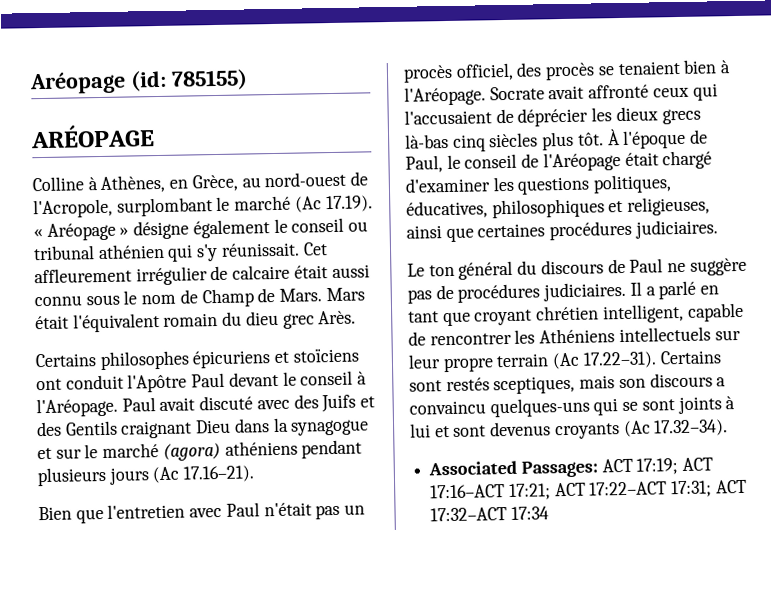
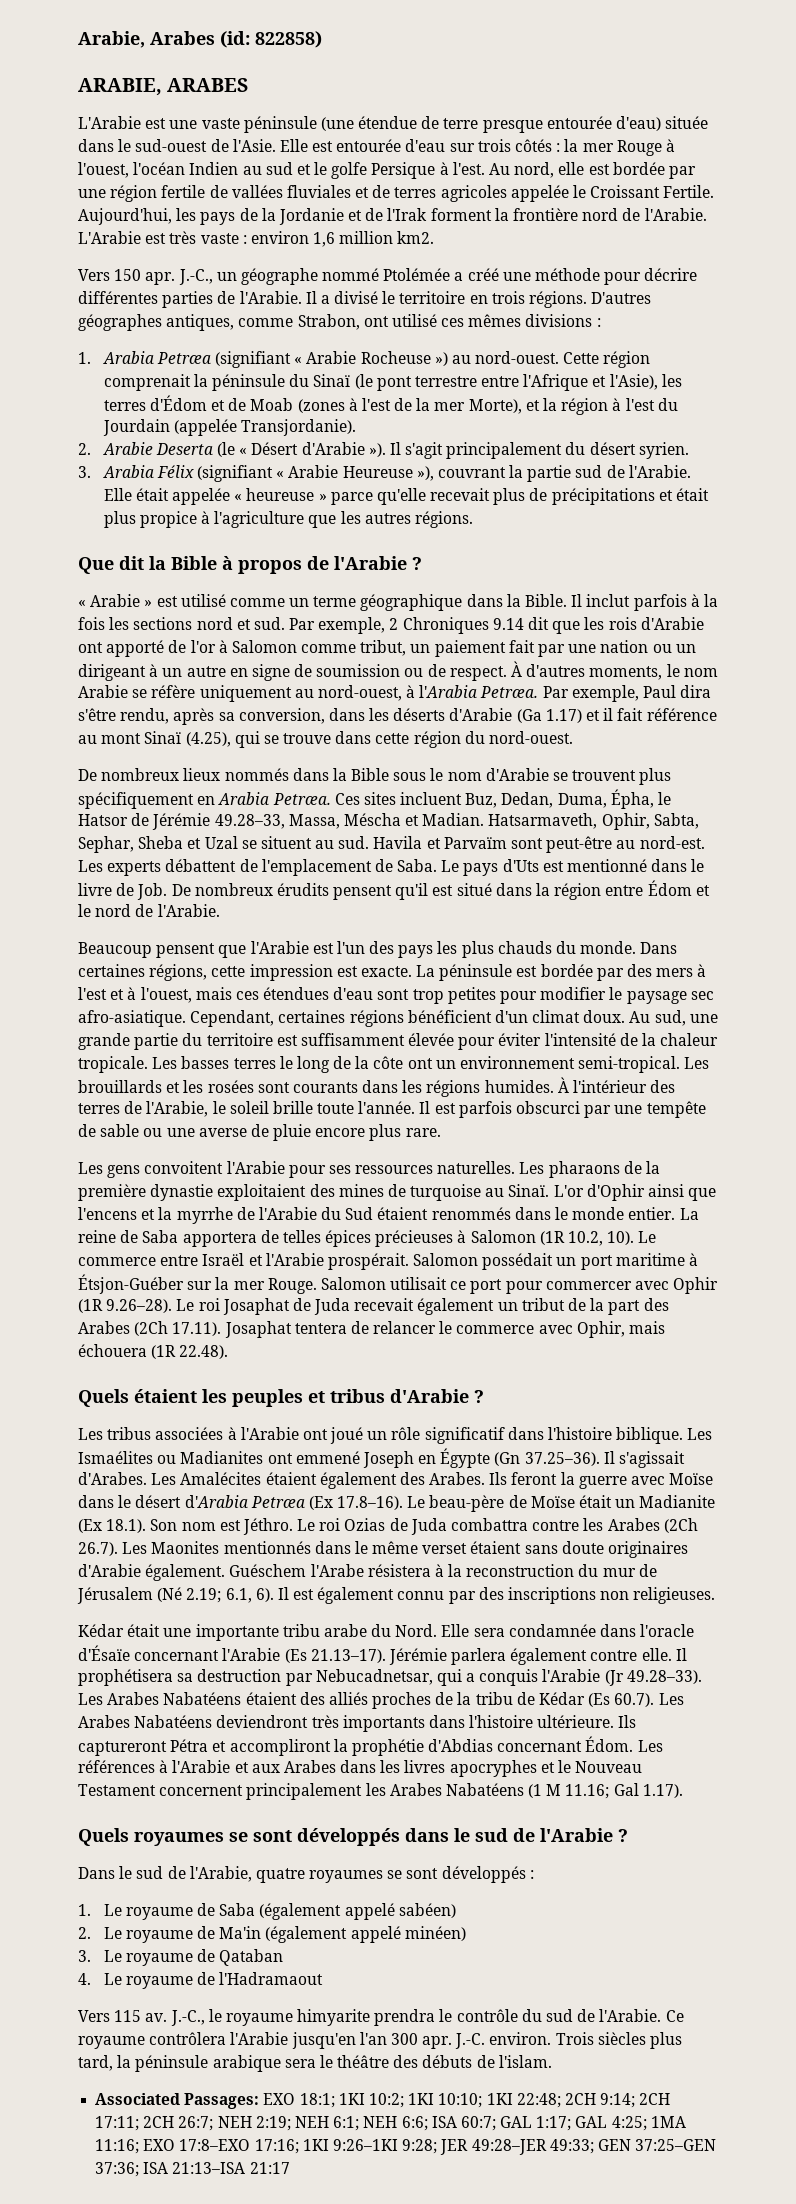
[29,68,248,95] [30,124,155,149] [32,171,369,193] [33,195,373,219] [33,217,369,241] [33,242,328,262] [34,264,370,286] [34,287,365,308] [35,310,357,333] [35,348,359,371] [36,370,368,393] [36,394,376,418] [36,417,370,439] [37,439,363,461] [37,465,255,487] [38,502,366,524] [403,59,732,83] [404,83,718,106] [404,106,701,127] [405,129,709,152] [405,150,713,173] [405,174,673,195] [406,196,711,219] [406,219,718,243] [407,257,747,280] [407,280,720,304] [408,302,744,327] [408,326,741,346] [408,350,722,373] [409,372,727,395] [409,396,736,418] [410,419,729,440] [428,457,714,478] [430,479,747,501] [430,506,549,522] Aréopage (id: 785155) // ARÉOPAGE // Colline à Athènes, en Grèce, au nord-ouest de l'Acropole, surplombant le marché (Ac 17.19). « Aréopage » désigne également le conseil ou tribunal athénien qui s'y réunissait. Cet affleurement irrégulier de calcaire était aussi connu sous le nom de Champ de Mars. Mars était l'équivalent romain du dieu grec Arès. // Certains philosophes épicuriens et stoïciens ont conduit l'Apôtre Paul devant le conseil à l'Aréopage. Paul avait discuté avec des Juifs et des Gentils craignant Dieu dans la synagogue et sur le marché (agora) athéniens pendant plusieurs jours (Ac 17.16–21). // Bien que l'entretien avec Paul n'était pas un procès officiel, des procès se tenaient bien à l'Aréopage. Socrate avait affronté ceux qui l'accusaient de déprécier les dieux grecs là-bas cinq siècles plus tôt. À l'époque de Paul, le conseil de l'Aréopage était chargé d'examiner les questions politiques, éducatives, philosophiques et religieuses, ainsi que certaines procédures judiciaires. // Le ton général du discours de Paul ne suggère pas de procédures judiciaires. Il a parlé en tant que croyant chrétien intelligent, capable de rencontrer les Athéniens intellectuels sur leur propre terrain (Ac 17.22–31). Certains sont restés sceptiques, mais son discours a convaincu quelques-uns qui se sont joints à lui et sont devenus croyants (Ac 17.32–34). // Associated Passages: ACT 17:19; ACT 17:16–ACT 17:21; ACT 17:22–ACT 17:31; ACT 17:32–ACT 17:34 -> [78,31,322,48] [78,78,249,96] [78,116,709,133] [78,139,675,156] [78,162,696,179] [78,185,715,202] [78,208,707,225] [78,231,435,247] [78,268,698,285] [78,291,652,308] [78,314,601,331] [78,351,651,368] [103,374,682,391] [103,395,678,415] [102,419,356,436] [78,442,689,459] [78,465,691,482] [103,488,709,505] [103,511,473,528] [78,556,422,574] [78,594,718,611] [78,617,704,634] [78,640,696,657] [78,661,718,681] [78,685,712,702] [78,708,717,725] [78,731,574,748] [78,768,672,785] [78,789,672,809] [78,813,699,830] [78,836,705,853] [78,859,705,876] [78,880,710,900] [78,904,220,917] [78,941,678,958] [78,964,707,981] [78,987,714,1004] [78,1010,718,1027] [78,1033,719,1050] [78,1056,710,1073] [78,1077,676,1097] [78,1101,706,1118] [78,1124,441,1141] [78,1161,661,1178] [78,1184,717,1201] [78,1207,699,1224] [78,1230,657,1247] [78,1253,699,1270] [78,1274,719,1294] [78,1298,669,1315] [78,1321,666,1338] [78,1344,229,1359] [78,1389,484,1407] [78,1427,713,1444] [78,1448,686,1468] [78,1472,714,1489] [78,1495,716,1512] [78,1518,698,1535] [78,1541,689,1558] [78,1564,657,1581] [77,1587,716,1604] [78,1624,695,1641] [78,1645,687,1665] [78,1669,702,1686] [78,1692,684,1709] [78,1715,637,1732] [78,1736,663,1756] [78,1760,643,1777] [78,1783,683,1800] [78,1828,628,1846] [78,1866,534,1883] [78,1903,456,1920] [78,1926,466,1943] [78,1949,284,1966] [78,1972,324,1989] [78,2009,684,2026] [78,2032,683,2049] [78,2055,552,2072] [95,2093,671,2109] [95,2116,686,2131] [95,2139,717,2155] [95,2162,290,2177] Arabie, Arabes (id: 822858) // ARABIE, ARABES // L'Arabie est une vaste péninsule (une étendue de terre presque entourée d'eau) située dans le sud-ouest de l'Asie. Elle est entourée d'eau sur trois côtés : la mer Rouge à l'ouest, l'océan Indien au sud et le golfe Persique à l'est. Au nord, elle est bordée par une région fertile de vallées fluviales et de terres agricoles appelée le Croissant Fertile. Aujourd'hui, les pays de la Jordanie et de l'Irak forment la frontière nord de l'Arabie. L'Arabie est très vaste : environ 1,6 million km2. // Vers 150 apr. J.‑C., un géographe nommé Ptolémée a créé une méthode pour décrire différentes parties de l'Arabie. Il a divisé le territoire en trois régions. D'autres géographes antiques, comme Strabon, ont utilisé ces mêmes divisions : // 1. Arabia Petræa (signifiant « Arabie Rocheuse ») au nord-ouest. Cette région comprenait la péninsule du Sinaï (le pont terrestre entre l'Afrique et l'Asie), les terres d'Édom et de Moab (zones à l'est de la mer Morte), et la région à l'est du Jourdain (appelée Transjordanie). // 2. Arabie Deserta (le « Désert d'Arabie »). Il s'agit principalement du désert syrien. // 3. Arabia Félix (signifiant « Arabie Heureuse »), couvrant la partie sud de l'Arabie. Elle était appelée « heureuse » parce qu'elle recevait plus de précipitations et était plus propice à l'agriculture que les autres régions. // Que dit la Bible à propos de l'Arabie ? // « Arabie » est utilisé comme un terme géographique dans la Bible. Il inclut parfois à la fois les sections nord et sud. Par exemple, 2 Chroniques 9.14 dit que les rois d'Arabie ont apporté de l'or à Salomon comme tribut, un paiement fait par une nation ou un dirigeant à un autre en signe de soumission ou de respect. À d'autres moments, le nom Arabie se réfère uniquement au nord-ouest, à l'Arabia Petræa. Par exemple, Paul dira s'être rendu, après sa conversion, dans les déserts d'Arabie (Ga 1.17) et il fait référence au mont Sinaï (4.25), qui se trouve dans cette région du nord-ouest. // De nombreux lieux nommés dans la Bible sous le nom d'Arabie se trouvent plus spécifiquement en Arabia Petræa. Ces sites incluent Buz, Dedan, Duma, Épha, le Hatsor de Jérémie 49.28–33, Massa, Méscha et Madian. Hatsarmaveth, Ophir, Sabta, Sephar, Sheba et Uzal se situent au sud. Havila et Parvaïm sont peut-être au nord-est. Les experts débattent de l'emplacement de Saba. Le pays d'Uts est mentionné dans le livre de Job. De nombreux érudits pensent qu'il est situé dans la région entre Édom et le nord de l'Arabie. // Beaucoup pensent que l'Arabie est l'un des pays les plus chauds du monde. Dans certaines régions, cette impression est exacte. La péninsule est bordée par des mers à l'est et à l'ouest, mais ces étendues d'eau sont trop petites pour modifier le paysage sec afro-asiatique. Cependant, certaines régions bénéficient d'un climat doux. Au sud, une grande partie du territoire est suffisamment élevée pour éviter l'intensité de la chaleur tropicale. Les basses terres le long de la côte ont un environnement semi-tropical. Les brouillards et les rosées sont courants dans les régions humides. À l'intérieur des terres de l'Arabie, le soleil brille toute l'année. Il est parfois obscurci par une tempête de sable ou une averse de pluie encore plus rare. // Les gens convoitent l'Arabie pour ses ressources naturelles. Les pharaons de la première dynastie exploitaient des mines de turquoise au Sinaï. L'or d'Ophir ainsi que l'encens et la myrrhe de l'Arabie du Sud étaient renommés dans le monde entier. La reine de Saba apportera de telles épices précieuses à Salomon (1R 10.2, 10). Le commerce entre Israël et l'Arabie prospérait. Salomon possédait un port maritime à Étsjon-Guéber sur la mer Rouge. Salomon utilisait ce port pour commercer avec Ophir (1R 9.26–28). Le roi Josaphat de Juda recevait également un tribut de la part des Arabes (2Ch 17.11). Josaphat tentera de relancer le commerce avec Ophir, mais échouera (1R 22.48). // Quels étaient les peuples et tribus d'Arabie ? // Les tribus associées à l'Arabie ont joué un rôle significatif dans l'histoire biblique. Les Ismaélites ou Madianites ont emmené Joseph en Égypte (Gn 37.25–36). Il s'agissait d'Arabes. Les Amalécites étaient également des Arabes. Ils feront la guerre avec Moïse dans le désert d'Arabia Petræa (Ex 17.8–16). Le beau-père de Moïse était un Madianite (Ex 18.1). Son nom est Jéthro. Le roi Ozias de Juda combattra contre les Arabes (2Ch 26.7). Les Maonites mentionnés dans le même verset étaient sans doute originaires d'Arabie également. Guéschem l'Arabe résistera à la reconstruction du mur de Jérusalem (Né 2.19; 6.1, 6). Il est également connu par des inscriptions non religieuses. // Kédar était une importante tribu arabe du Nord. Elle sera condamnée dans l'oracle d'Ésaïe concernant l'Arabie (Es 21.13–17). Jérémie parlera également contre elle. Il prophétisera sa destruction par Nebucadnetsar, qui a conquis l'Arabie (Jr 49.28–33). Les Arabes Nabatéens étaient des alliés proches de la tribu de Kédar (Es 60.7). Les Arabes Nabatéens deviendront très importants dans l'histoire ultérieure. Ils captureront Pétra et accompliront la prophétie d'Abdias concernant Édom. Les références à l'Arabie et aux Arabes dans les livres apocryphes et le Nouveau Testament concernent principalement les Arabes Nabatéens (1 M 11.16; Gal 1.17). // Quels royaumes se sont développés dans le sud de l'Arabie ? // Dans le sud de l'Arabie, quatre royaumes se sont développés : // 1. Le royaume de Saba (également appelé sabéen) // 2. Le royaume de Ma'in (également appelé minéen) // 3. Le royaume de Qataban // 4. Le royaume de l'Hadramaout // Vers 115 av. J.‑C., le royaume himyarite prendra le contrôle du sud de l'Arabie. Ce royaume contrôlera l'Arabie jusqu'en l'an 300 apr. J.‑C. environ. Trois siècles plus tard, la péninsule arabique sera le théâtre des débuts de l'islam. // Associated Passages: EXO 18:1; 1KI 10:2; 1KI 10:10; 1KI 22:48; 2CH 9:14; 2CH 17:11; 2CH 26:7; NEH 2:19; NEH 6:1; NEH 6:6; ISA 60:7; GAL 1:17; GAL 4:25; 1MA 11:16; EXO 17:8–EXO 17:16; 1KI 9:26–1KI 9:28; JER 49:28–JER 49:33; GEN 37:25–GEN 37:36; ISA 21:13–ISA 21:17

